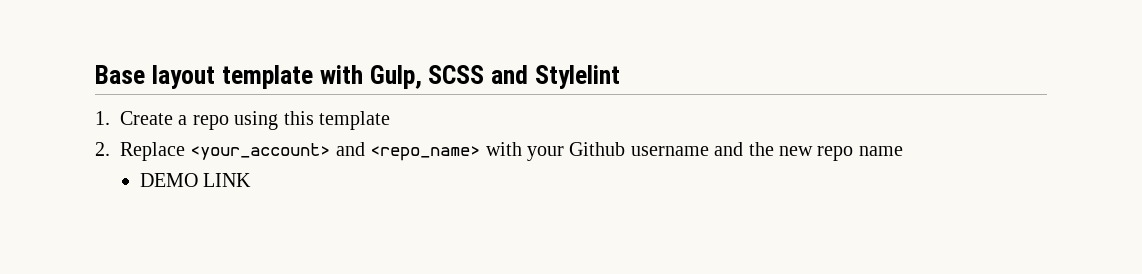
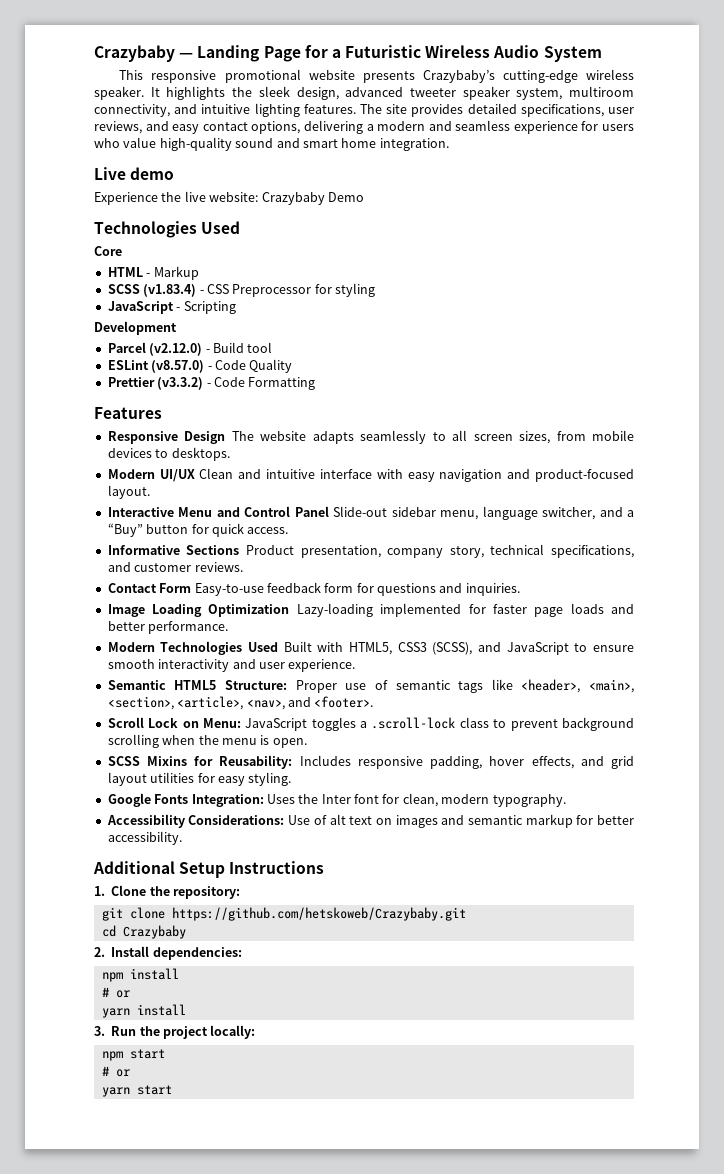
[95,65,621,89] [95,111,390,130] [95,142,903,161] [139,173,252,187] Base layout template with Gulp, SCSS and Stylelint // 1. Create a repo using this template // 2. Replace <your_account> and <repo_name> with your Github username and the new repo name // DEMO LINK -> [94,45,602,62] [119,69,634,83] [94,86,634,100] [94,103,634,117] [94,120,634,134] [94,137,449,151] [94,167,175,180] [94,191,364,205] [94,221,241,238] [94,246,122,256] [107,266,199,280] [107,283,375,297] [107,301,236,314] [94,321,177,335] [107,342,273,356] [107,359,293,373] [107,377,316,390] [94,407,162,419] [107,430,635,444] [107,447,230,461] [107,468,634,482] [107,485,150,499] [107,506,635,520] [107,523,289,537] [107,544,634,558] [107,562,243,572] [107,582,520,596] [107,603,634,617] [107,621,229,634] [107,641,635,655] [107,659,356,672] [107,679,634,693] [107,696,374,710] [107,717,634,731] [107,734,307,748] [107,755,635,769] [107,772,292,786] [107,793,566,807] [106,814,634,828] [107,831,182,845] [93,861,325,878] [94,885,240,899] [101,907,466,921] [101,925,186,939] [94,946,242,960] [101,968,179,982] [101,987,130,998] [101,1004,186,1018] [94,1025,256,1039] [101,1049,165,1061] [101,1066,130,1077] [101,1085,172,1097] Crazybaby — Landing Page for a Futuristic Wireless Audio System // This responsive promotional website presents Crazybaby’s cutting-edge wireless speaker. It highlights the sleek design, advanced tweeter speaker system, multiroom connectivity, and intuitive lighting features. The site provides detailed specifications, user reviews, and easy contact options, delivering a modern and seamless experience for users who value high-quality sound and smart home integration. // Live demo // Experience the live website: Crazybaby Demo // Technologies Used // Core // HTML - Markup // SCSS (v1.83.4) - CSS Preprocessor for styling // JavaScript - Scripting // Development // Parcel (v2.12.0) - Build tool // ESLint (v8.57.0) - Code Quality // Prettier (v3.3.2) - Code Formatting // Features // Responsive Design The website adapts seamlessly to all screen sizes, from mobile devices to desktops. // Modern UI/UX Clean and intuitive interface with easy navigation and product-focused layout. // Interactive Menu and Control Panel Slide-out sidebar menu, language switcher, and a “Buy” button for quick access. // Informative Sections Product presentation, company story, technical specifications, and customer reviews. // Contact Form Easy-to-use feedback form for questions and inquiries. // Image Loading Optimization Lazy-loading implemented for faster page loads and better performance. // Modern Technologies Used Built with HTML5, CSS3 (SCSS), and JavaScript to ensure smooth interactivity and user experience. // Semantic HTML5 Structure: Proper use of semantic tags like <header>, <main>, <section>, <article>, <nav>, and <footer>. // Scroll Lock on Menu: JavaScript toggles a .scroll-lock class to prevent background scrolling when the menu is open. // SCSS Mixins for Reusability: Includes responsive padding, hover effects, and grid layout utilities for easy styling. // Google Fonts Integration: Uses the Inter font for clean, modern typography. // Accessibility Considerations: Use of alt text on images and semantic markup for better accessibility. // Additional Setup Instructions // 1. Clone the repository: // git clone https://github.com/hetskoweb/Crazybaby.git // cd Crazybaby // 2. Install dependencies: // npm install // # or // yarn install // 3. Run the project locally: // npm start // # or // yarn start

